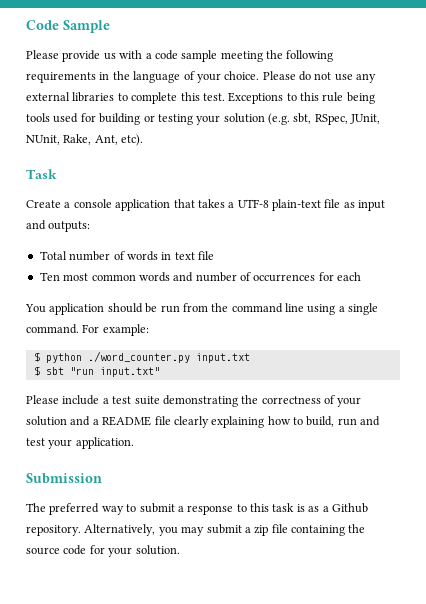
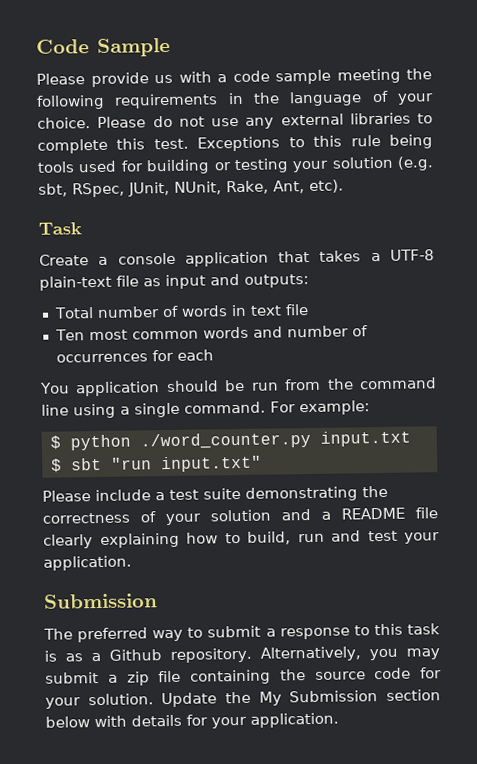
(180, 550) none -> [161,689,441,708] [45,712,339,729] Update the My Submission section below with details for your application.

